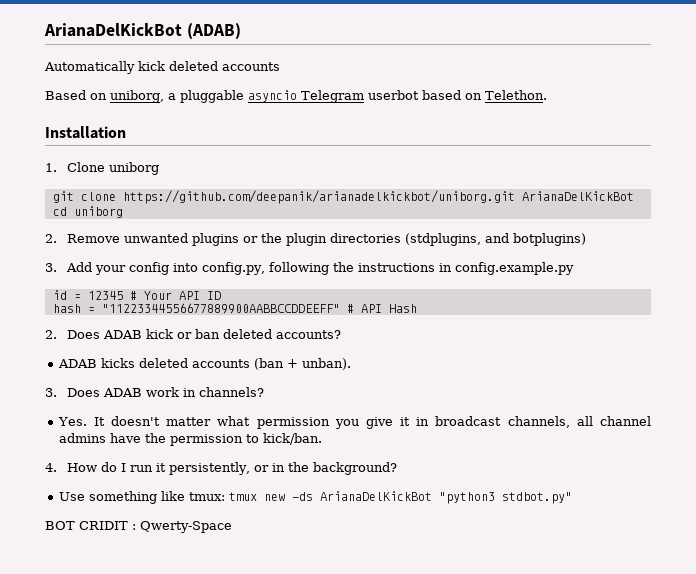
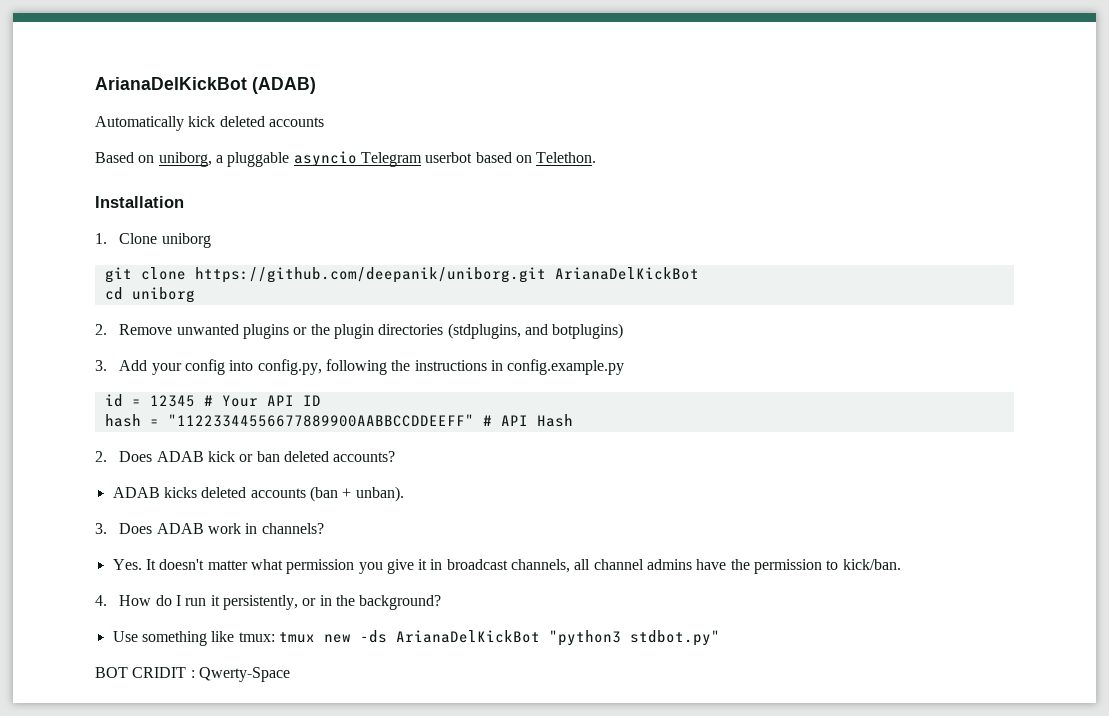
[122,190,515,204] https://github.com/deepanik/arianadelkickbot/uniborg.git -> [194,267,546,283] https://github.com/deepanik/uniborg.git

